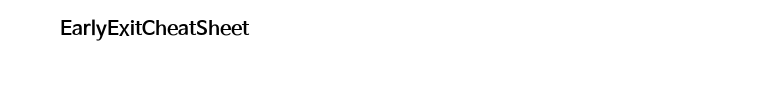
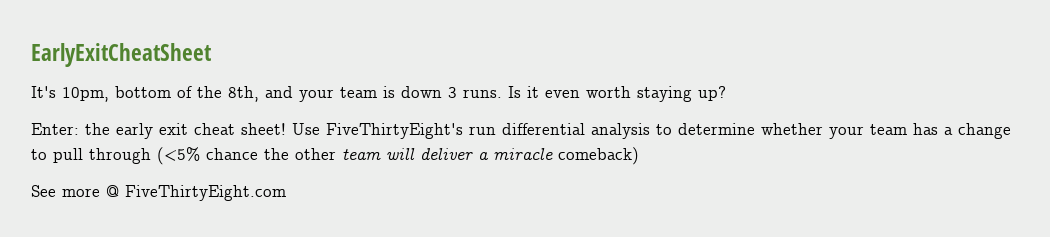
(250, 30) none -> [31,86,726,102] [31,123,1011,139] [31,147,639,165] [31,185,286,201] // It's 10pm, bottom of the 8th, and your team is down 3 runs. Is it even worth staying up? // Enter: the early exit cheat sheet! Use FiveThirtyEight's run differential analysis to determine whether your team has a change to pull through (<5% chance the other team will deliver a miracle comeback) // See more @ FiveThirtyEight.com

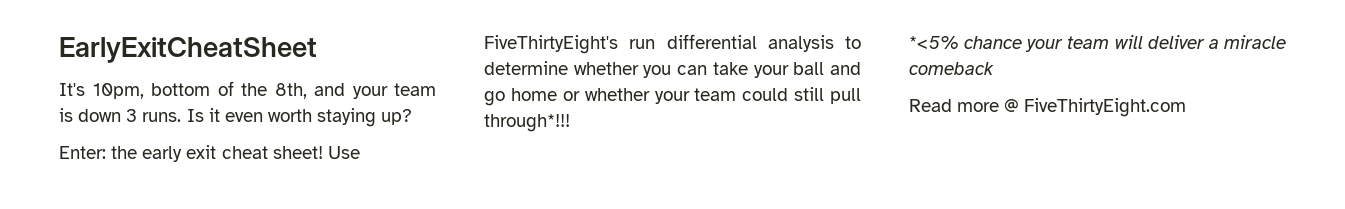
[829,123,1011,139] [31,147,336,165] your team has a change to pull through (<5% chance the other -> [643,62,861,78] [484,87,861,106] [484,114,570,132] [909,36,1064,52] you can take your ball and go home or whether your team could still pull through*!!! // *<5% chance your
[558,147,639,165] [31,185,56,197] comeback) // See -> [909,62,994,75] [909,99,952,112] comeback // Read

